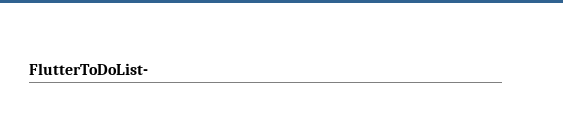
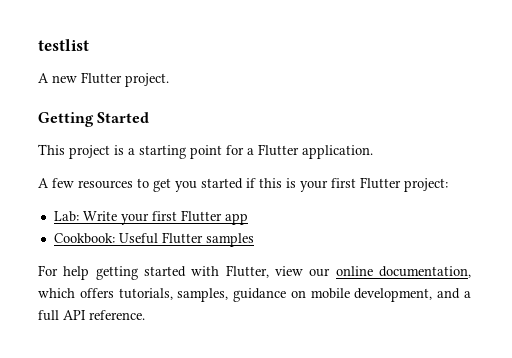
[29,63,148,75] FlutterToDoList- -> [38,39,89,51] [38,72,169,87] [38,112,150,127] [38,144,373,159] [38,177,448,192] [53,210,248,225] [53,232,254,247] [38,265,471,280] [38,288,471,302] [38,310,145,321] testlist // A new Flutter project. // Getting Started // This project is a starting point for a Flutter application. // A few resources to get you started if this is your first Flutter project: // Lab: Write your first Flutter app // Cookbook: Useful Flutter samples // For help getting started with Flutter, view our online documentation, which offers tutorials, samples, guidance on mobile development, and a full API reference.

